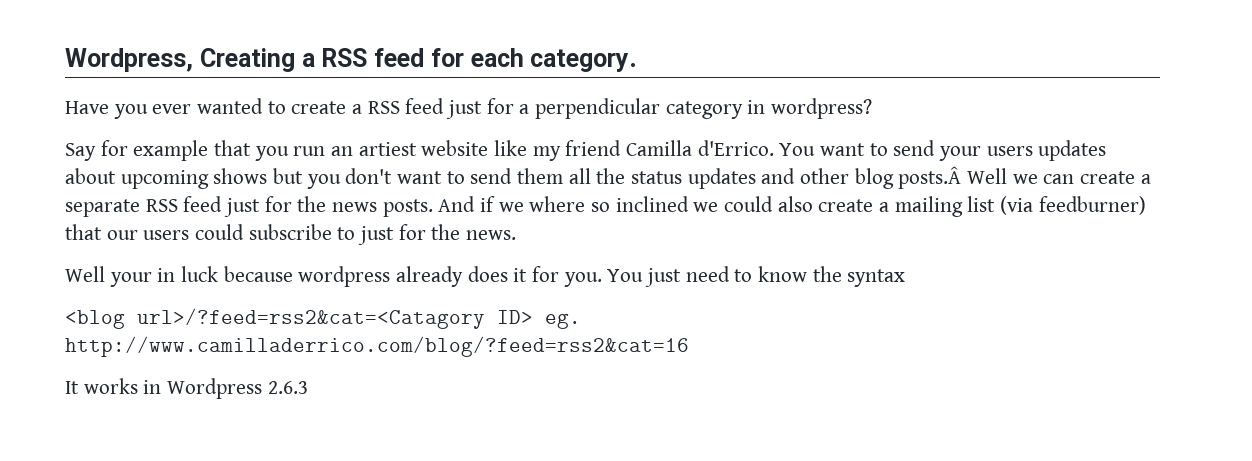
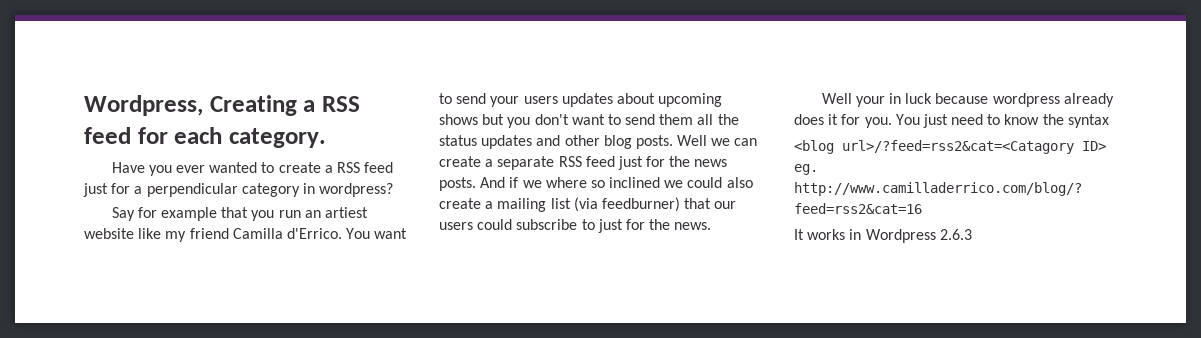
[898,166,962,189] posts.Â -> [635,135,673,149] posts.

